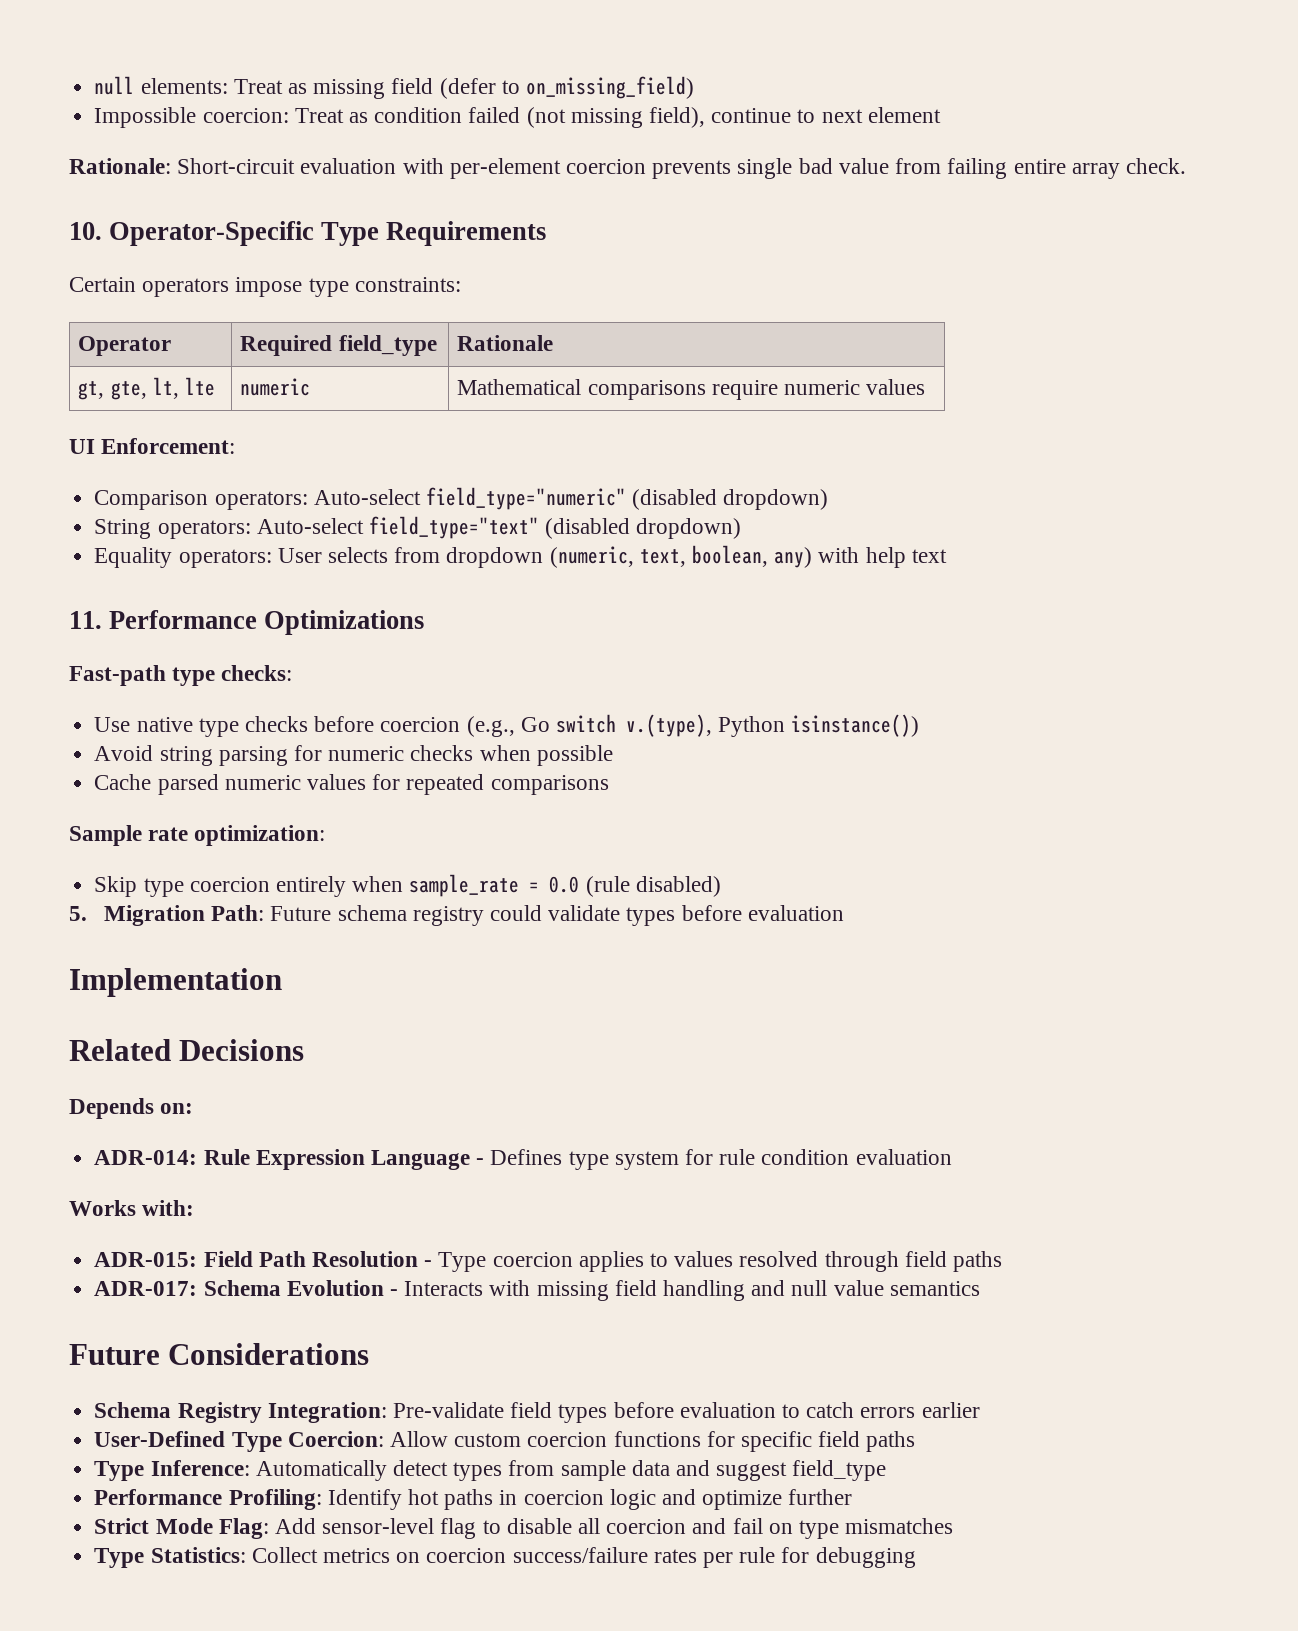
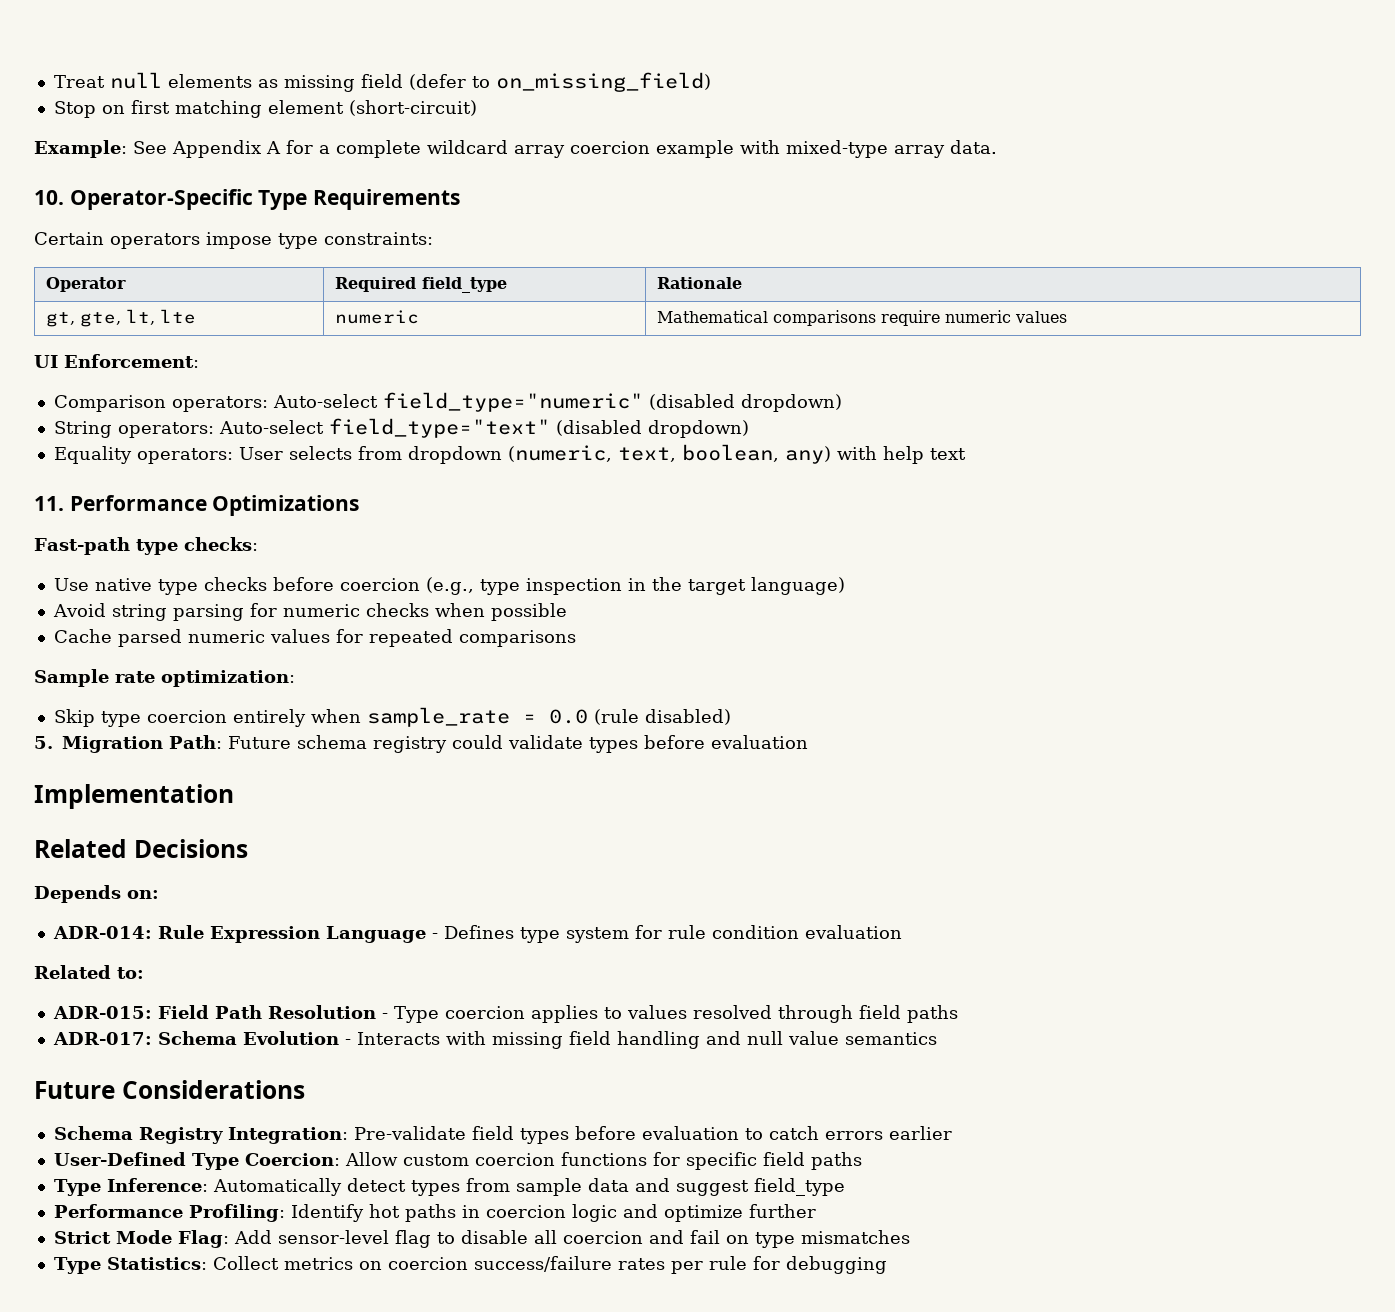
[94,76,283,95] null elements: Treat -> [53,72,252,89] Treat null elements
[94,107,941,128] [69,158,1186,179] Impossible coercion: Treat as condition failed (not missing field), continue to next element // Rationale: Short-circuit evaluation with per-element coercion prevents single bad value from failing entire array check. -> [53,100,477,118] [34,140,997,158] Stop on first matching element (short-circuit) // Example: See Appendix A for a complete wildcard array coercion example with mixed-type array data.
[520,714,920,737] Go switch v.(type), Python isinstance()) -> [479,577,845,595] type inspection in the target language)
[69,1200,195,1216] Works with: -> [34,965,144,979] Related to:

